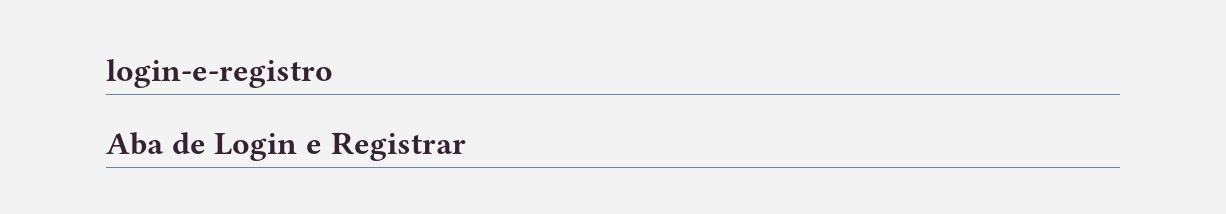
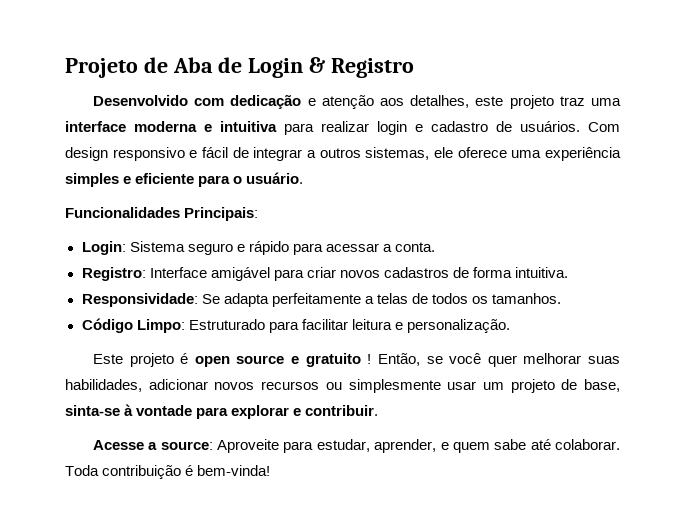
[106,59,333,88] login-e-registro // -> [65,57,168,78] Projeto de
[305,132,466,161] e Registrar -> [309,57,414,78] [92,94,622,109] [65,121,620,135] [65,147,621,161] [65,172,304,187] [65,207,259,221] [81,241,435,255] [81,267,568,281] [81,293,561,307] [81,318,510,333] [92,353,621,367] [65,379,620,393] [65,404,379,419] [92,439,620,453] [65,465,271,479] & Registro // Desenvolvido com dedicação e atenção aos detalhes, este projeto traz uma interface moderna e intuitiva para realizar login e cadastro de usuários. Com design responsivo e fácil de integrar a outros sistemas, ele oferece uma experiência simples e eficiente para o usuário. // Funcionalidades Principais: // Login: Sistema seguro e rápido para acessar a conta. // Registro: Interface amigável para criar novos cadastros de forma intuitiva. // Responsividade: Se adapta perfeitamente a telas de todos os tamanhos. // Código Limpo: Estruturado para facilitar leitura e personalização. // Este projeto é open source e gratuito ! Então, se você quer melhorar suas habilidades, adicionar novos recursos ou simplesmente usar um projeto de base, sinta-se à vontade para explorar e contribuir. // Acesse a source: Aproveite para estudar, aprender, e quem sabe até colaborar. Toda contribuição é bem-vinda!

